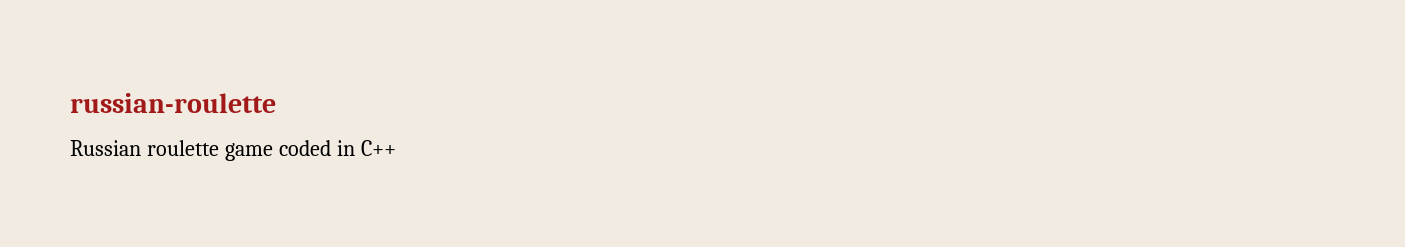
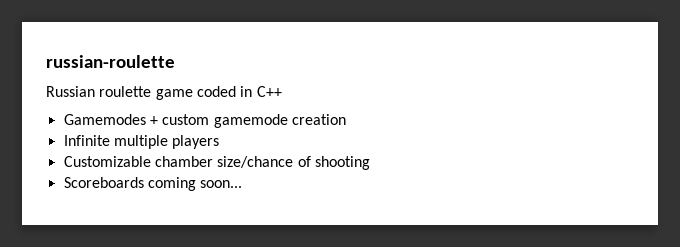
(396, 148) none -> [63,114,346,128] [63,135,220,149] [63,156,370,170] [63,177,243,191] // Gamemodes + custom gamemode creation // Infinite multiple players // Customizable chamber size/chance of shooting // Scoreboards coming soon...

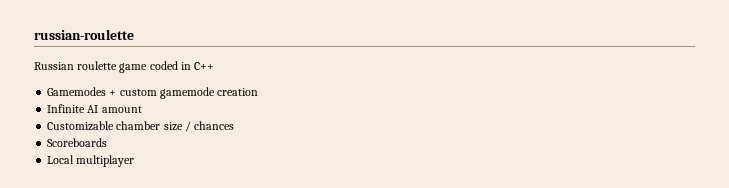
[113,135,220,149] multiple players -> [87,105,142,113] AI amount
[217,156,370,170] size/chance of shooting -> [163,121,235,132] size / chances
[147,177,243,191] coming soon... -> [47,155,135,167] // Local multiplayer

